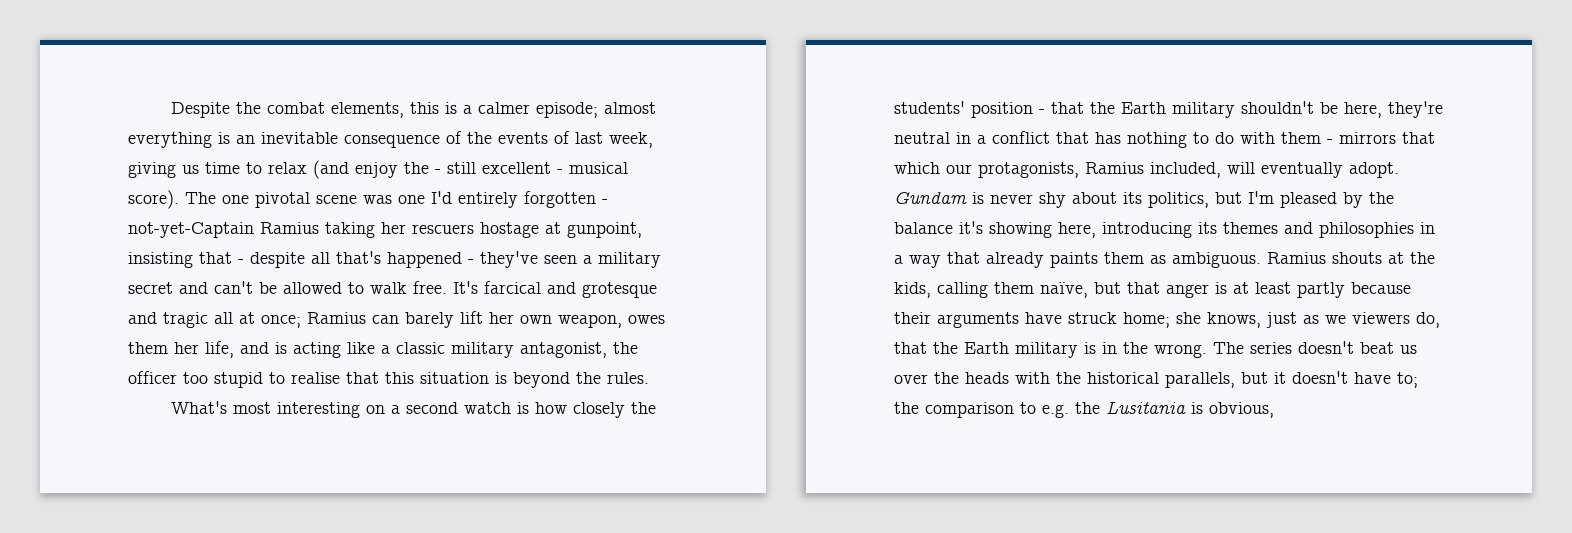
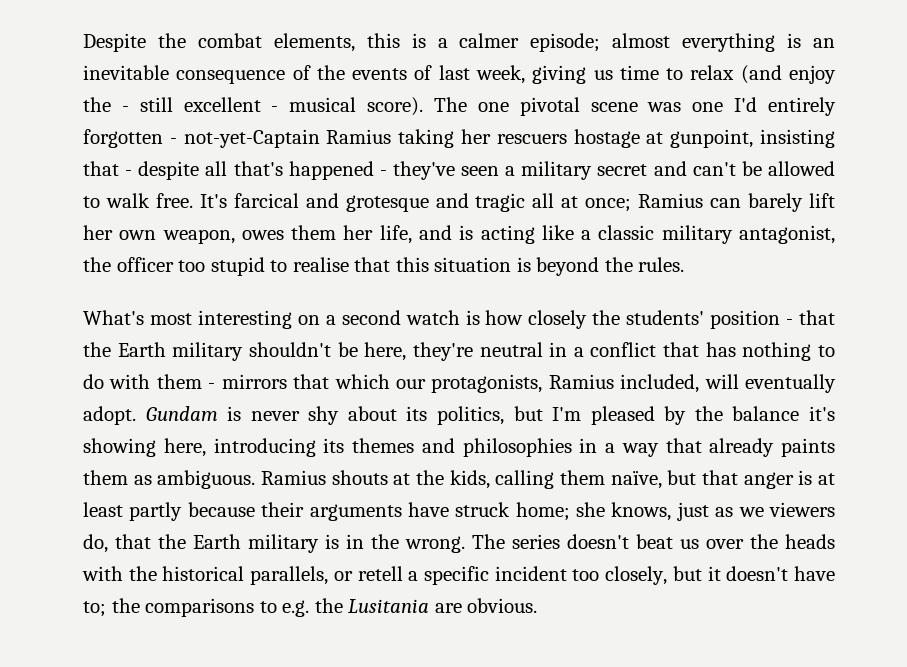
(1235, 380) none -> [333,566,668,585] or retell a specific incident too closely,
[925,402,1014,418] comparison -> [145,598,255,617] comparisons
[1191,402,1274,418] is obvious, -> [434,598,538,613] are obvious.

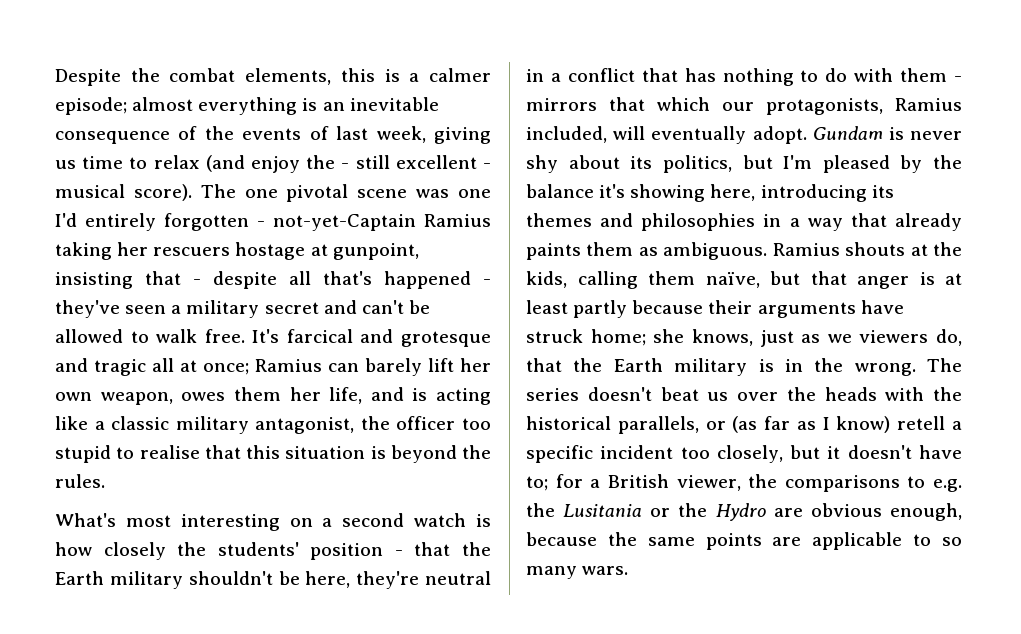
(353, 576) none -> [732,416,891,433] (as far as I know)
(106, 609) none -> [555,474,741,491] for a British viewer,
[434,598,538,613] are obvious. -> [650,503,962,521] [526,532,962,550] [526,566,629,579] or the Hydro are obvious enough, because the same points are applicable to so many wars.

